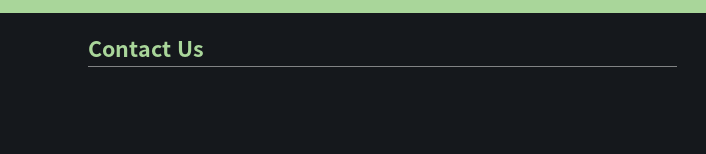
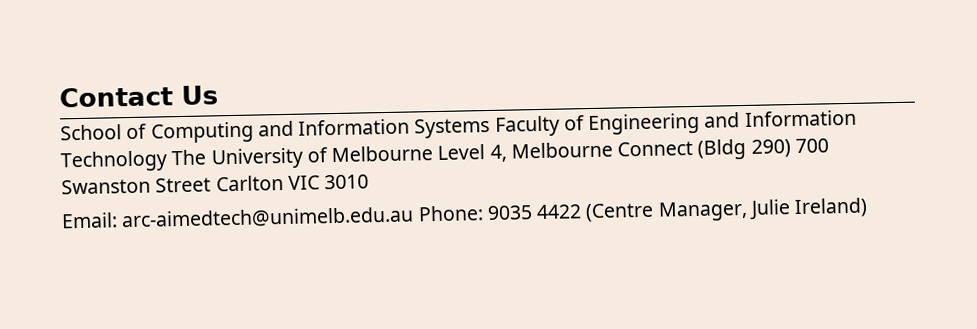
(204, 49) none -> [60,109,857,144] [60,138,829,173] [61,174,370,195] [61,197,869,230] // School of Computing and Information Systems Faculty of Engineering and Information Technology The University of Melbourne Level 4, Melbourne Connect (Bldg 290) 700 Swanston Street Carlton VIC 3010 // Email: arc-aimedtech@unimelb.edu.au Phone: 9035 4422 (Centre Manager, Julie Ireland)

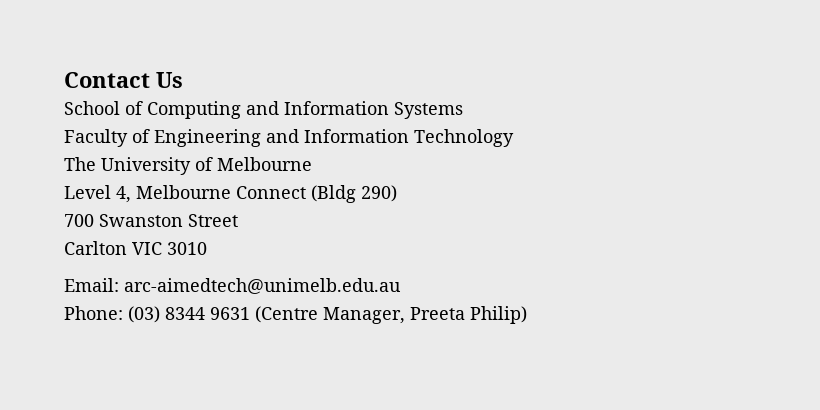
(491, 128) none -> (463, 110) //
(168, 161) none -> (514, 138) //
(434, 154) none -> (312, 164) //
(791, 148) none -> (397, 193) //
(212, 185) none -> (238, 220) //
[417,197,869,223] Phone: 9035 4422 (Centre Manager, Julie Ireland) -> [64,306,527,324] // Phone: (03) 8344 9631 (Centre Manager, Preeta Philip)

